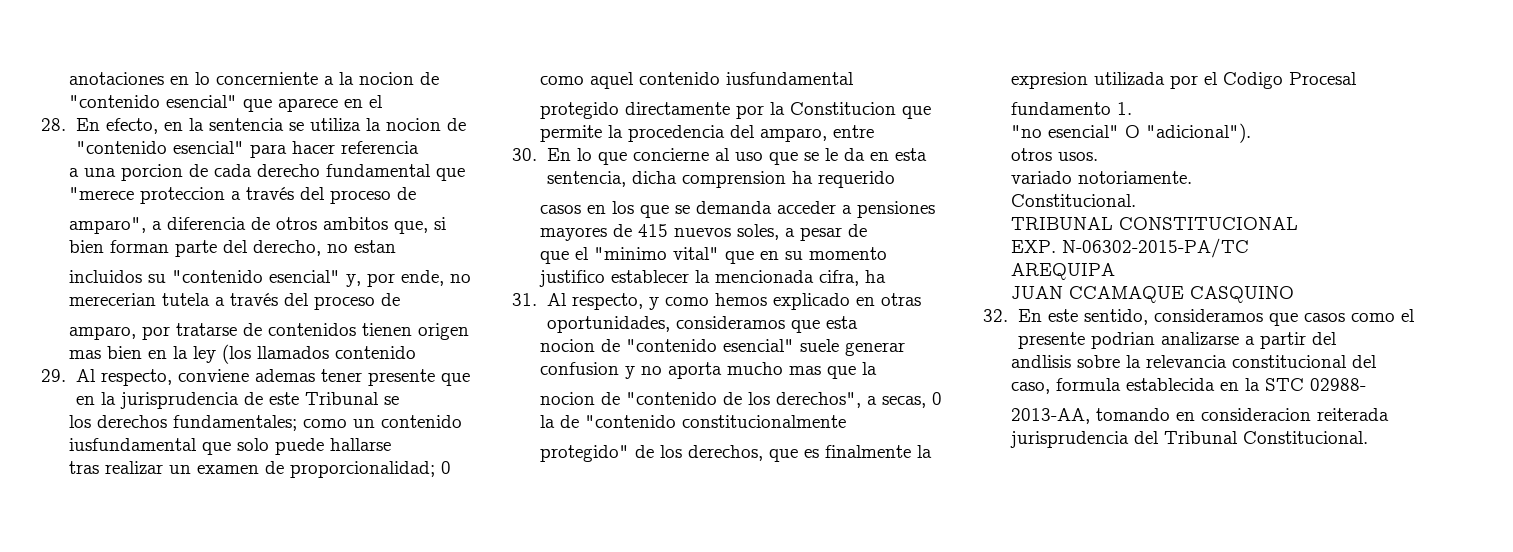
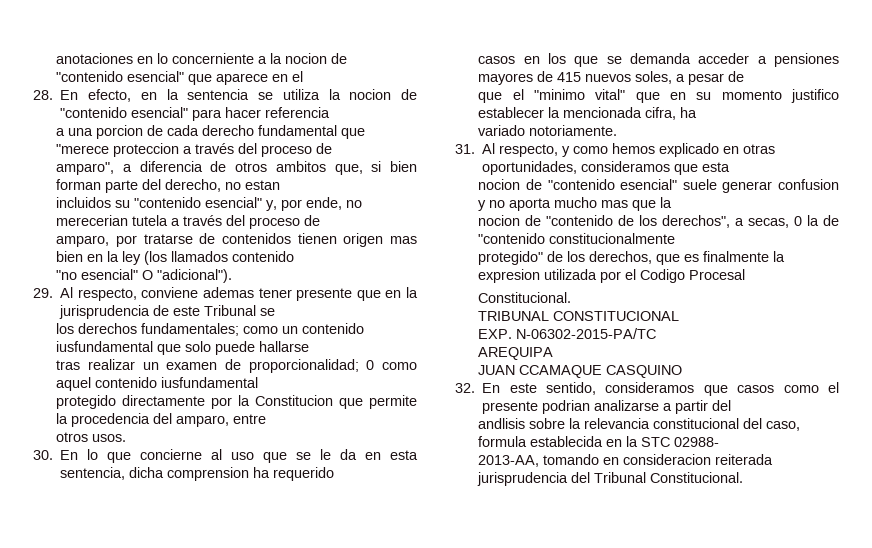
(417, 352) none -> [56,269,233,283] // "no esencial" O "adicional").
(875, 131) none -> [56,432,127,442] // otros usos.
(887, 276) none -> [478,125,618,136] // variado notoriamente.
[1011,102,1133,115] [1011,123,1252,143] [1011,148,1099,161] [1011,171,1193,184] // fundamento 1. // "no esencial" O "adicional"). // otros usos. // variado notoriamente. -> (746, 274) none

